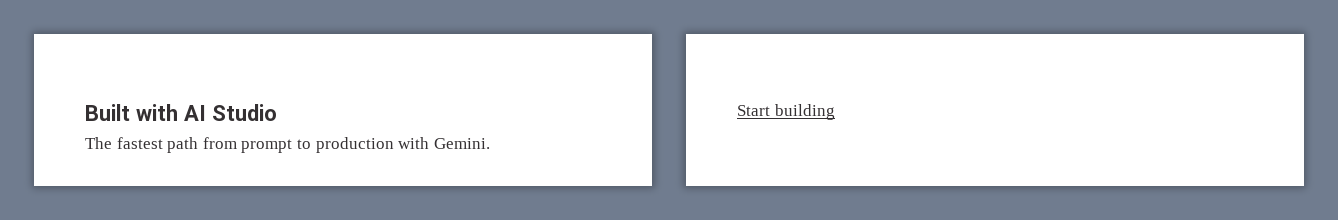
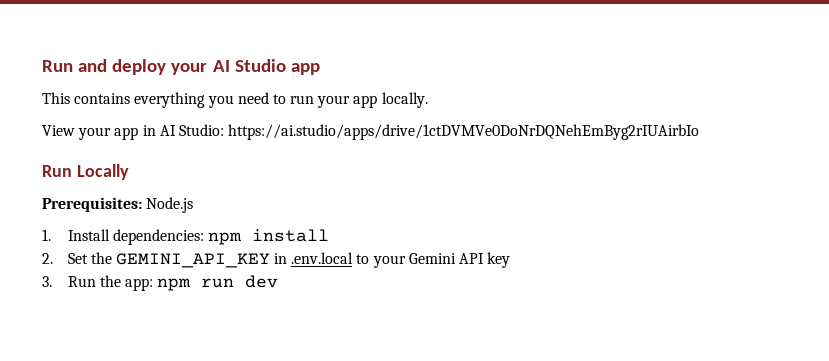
[85,104,277,121] [85,137,490,153] [737,104,835,120] Built with AI Studio // The fastest path from prompt to production with Gemini. // Start building -> [42,59,320,75] [42,92,428,108] [42,124,700,140] [42,164,129,180] [42,197,194,213] [42,229,329,245] [42,252,511,268] [42,275,279,291] Run and deploy your AI Studio app // This contains everything you need to run your app locally. // View your app in AI Studio: https://ai.studio/apps/drive/1ctDVMVe0DoNrDQNehEmByg2rIUAirbIo // Run Locally // Prerequisites: Node.js // 1. Install dependencies: npm install // 2. Set the GEMINI_API_KEY in .env.local to your Gemini API key // 3. Run the app: npm run dev

